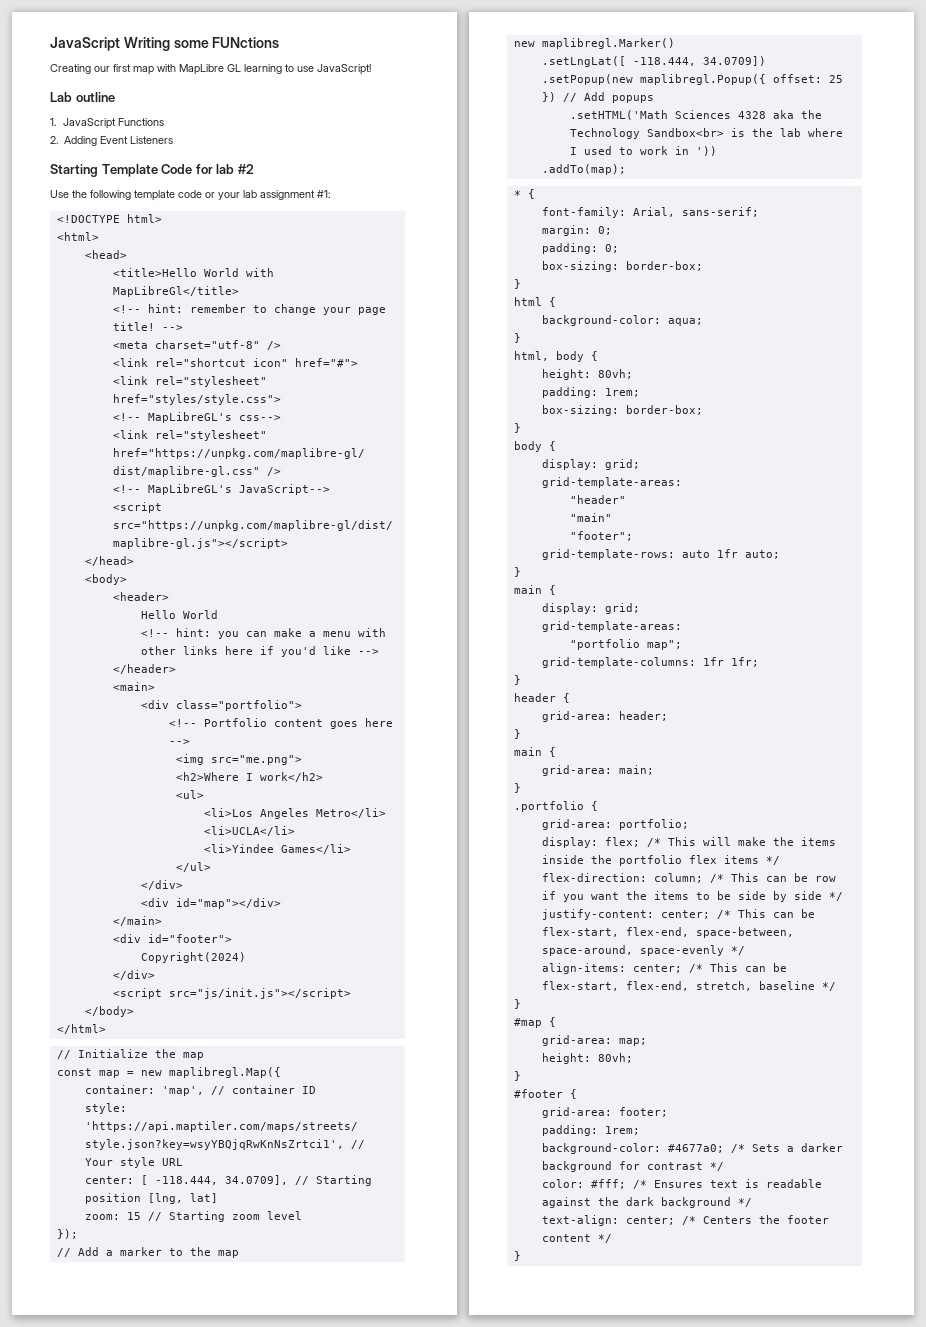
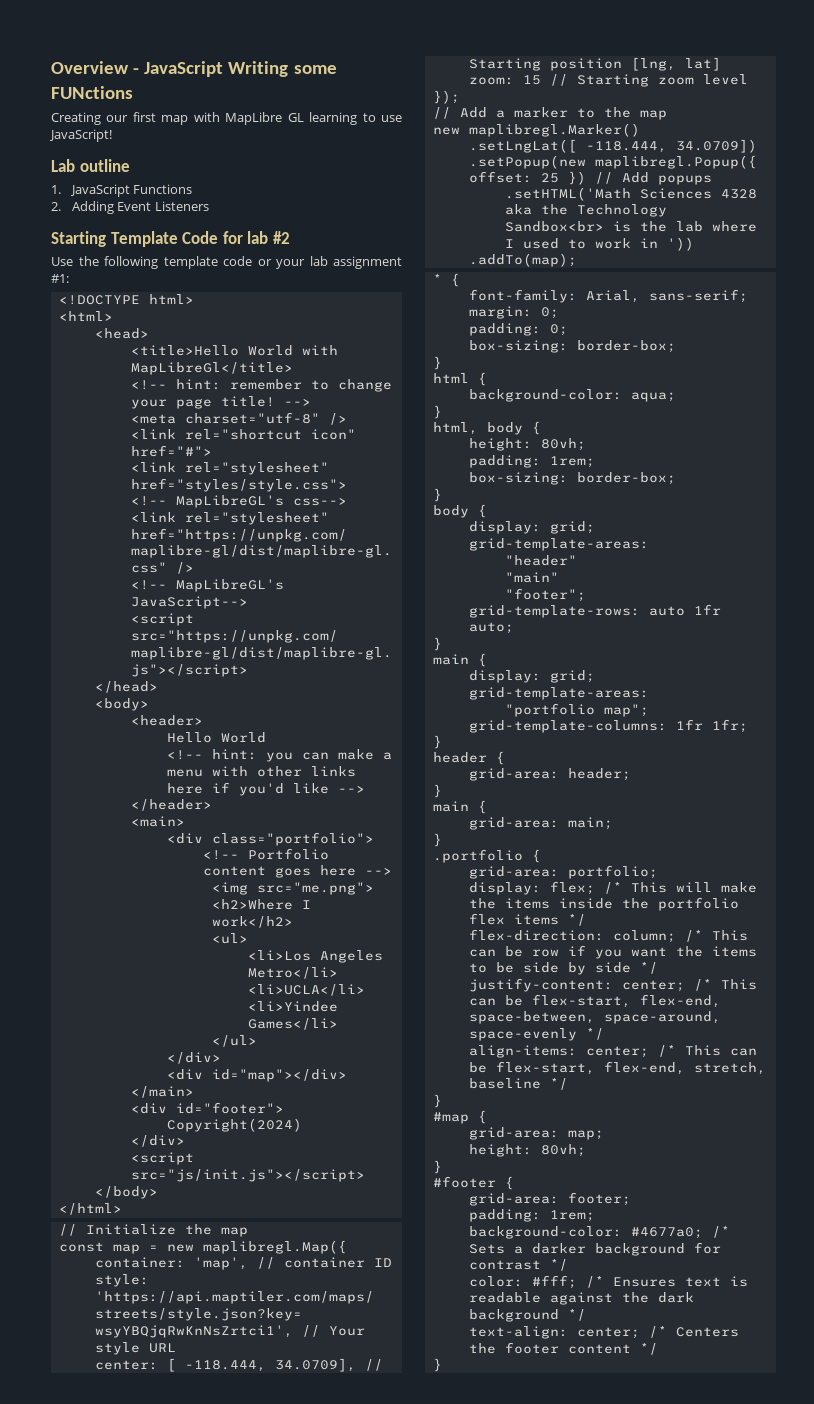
(50, 44) none -> [51,61,140,74] Overview -

